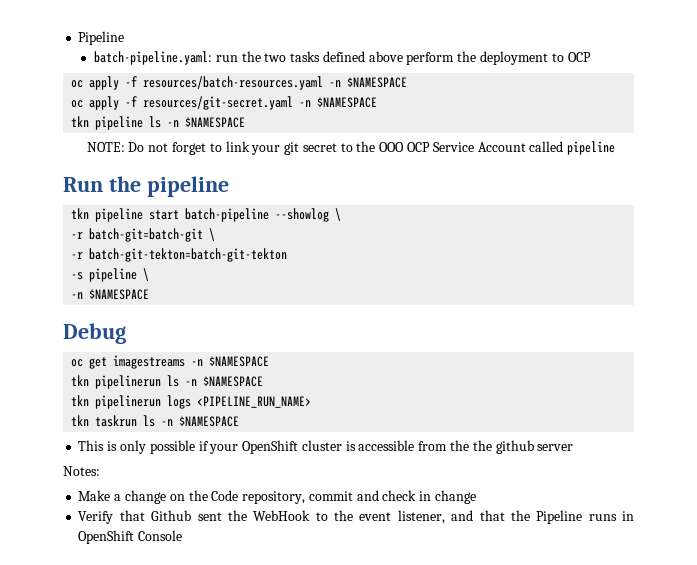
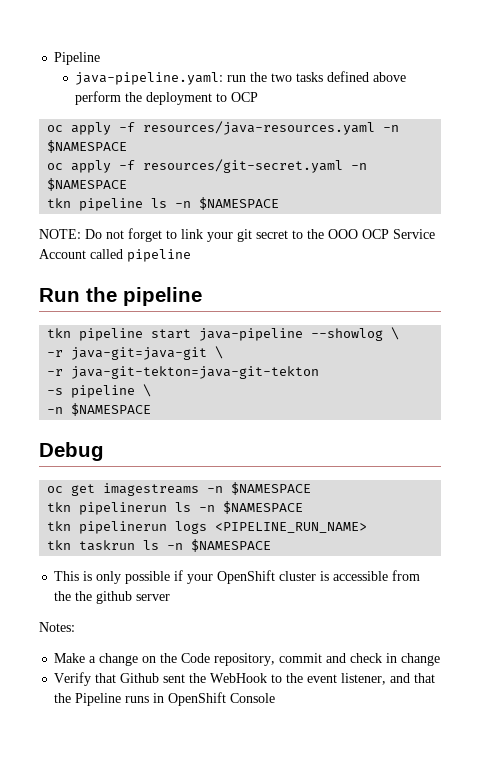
[94,51,213,65] batch-pipeline.yaml: -> [75,72,224,85] java-pipeline.yaml:
[143,76,324,90] resources/batch-resources.yaml -> [143,121,376,135] resources/java-resources.yaml
[185,208,270,222] batch-pipeline -> [199,328,304,341] java-pipeline
[89,228,216,242] [71,248,288,262] batch-git=batch-git \ // -r batch-git-tekton=batch-git-tekton -> [71,346,224,360] [47,366,320,379] java-git=java-git \ // -r java-git-tekton=java-git-tekton

